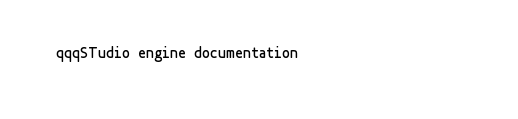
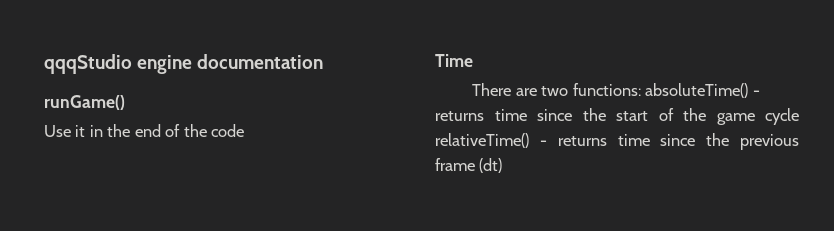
[56,46,130,62] qqqSTudio -> [44,54,132,74] qqqStudio
(298, 52) none -> [44,95,125,110] [44,124,245,137] [435,54,473,67] [472,83,760,98] [435,108,799,125] [435,133,799,150] [435,158,503,173] // runGame() // Use it in the end of the code // Time // There are two functions: absoluteTime() - returns time since the start of the game cycle relativeTime() - returns time since the previous frame (dt)

